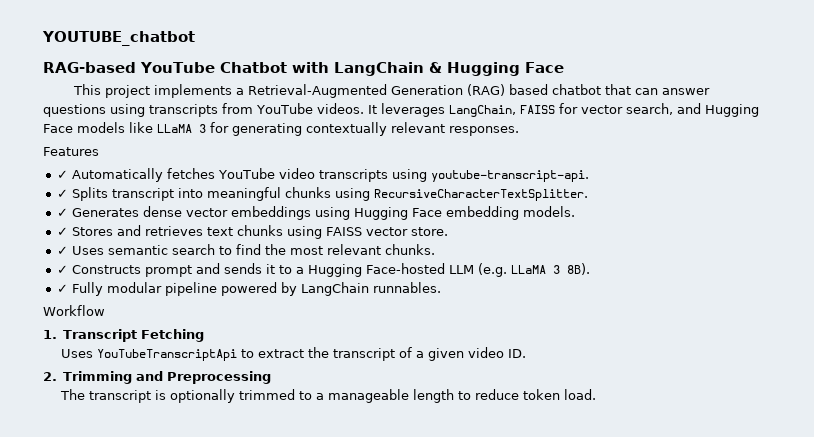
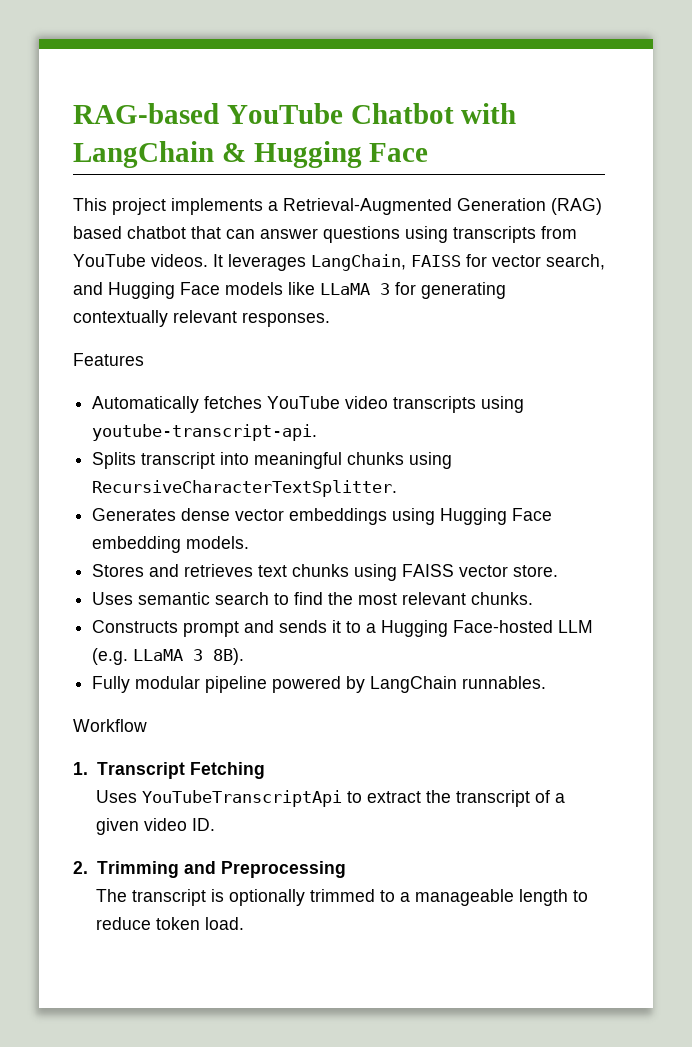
[42,31,195,46] YOUTUBE_chatbot // -> (73, 113) none
[56,170,68,179] ✓ -> (144, 359) none
[56,189,68,198] ✓ -> (318, 432) none
[56,208,68,217] ✓ -> (398, 488) none
[56,227,68,236] ✓ -> (250, 542) none
[56,246,68,255] ✓ -> (559, 571) none
[56,265,68,274] ✓ -> (534, 598) none
[56,284,68,293] ✓ -> (245, 656) none

